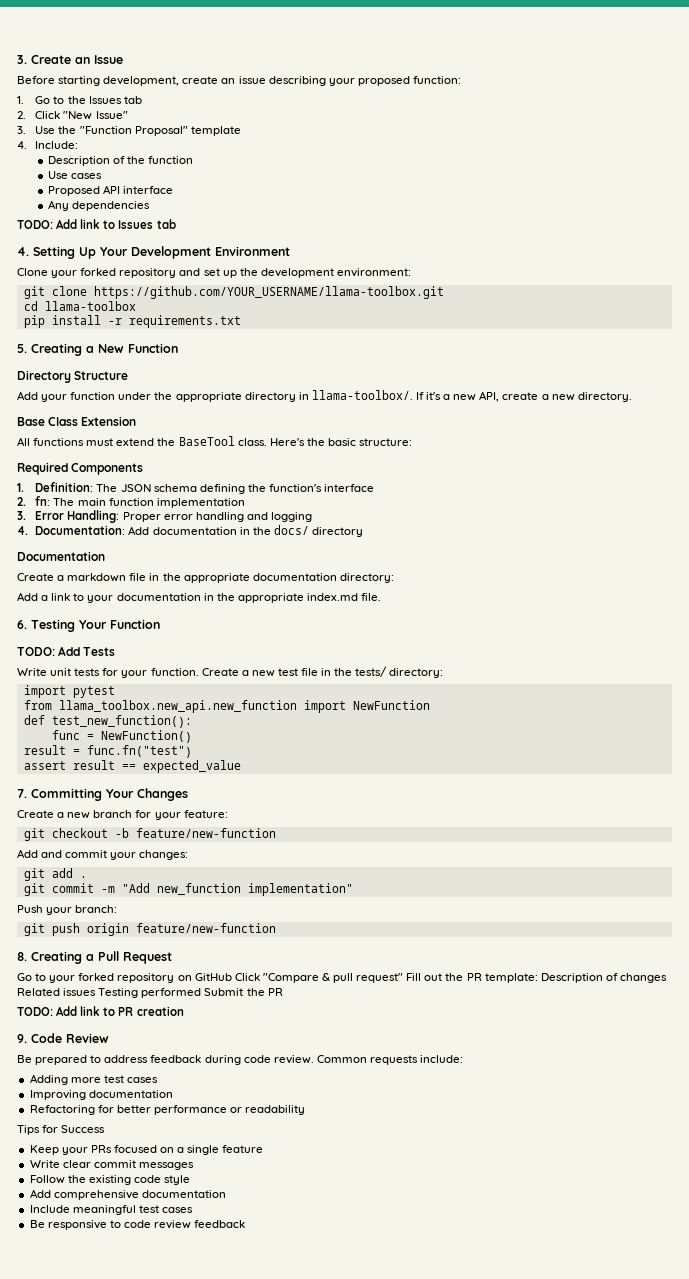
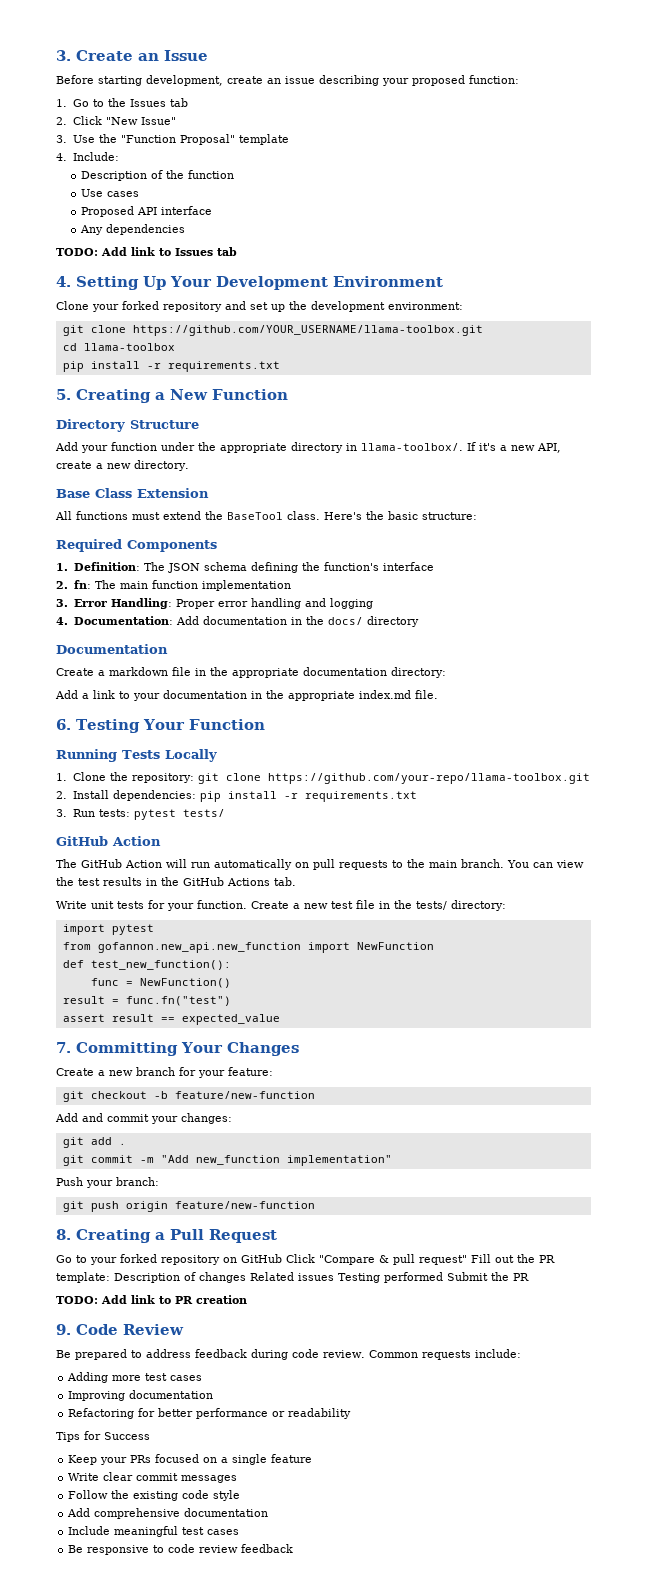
[17,646,81,656] TODO: Add -> [56,749,117,762] Running
(116, 651) none -> [164,749,217,762] [56,772,590,784] [56,790,417,802] [56,809,225,820] [56,836,161,846] [56,859,584,870] [56,877,296,886] Locally // 1. Clone the repository: git clone https://github.com/your-repo/llama-toolbox.git // 2. Install dependencies: pip install -r requirements.txt // 3. Run tests: pytest tests/ // GitHub Action // The GitHub Action will run automatically on pull requests to the main branch. You can view the test results in the GitHub Actions tab.
[58,700,297,713] llama_toolbox.new_api.new_function -> [97,942,301,953] gofannon.new_api.new_function

